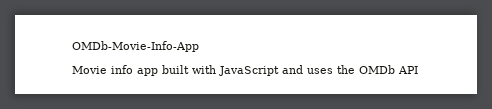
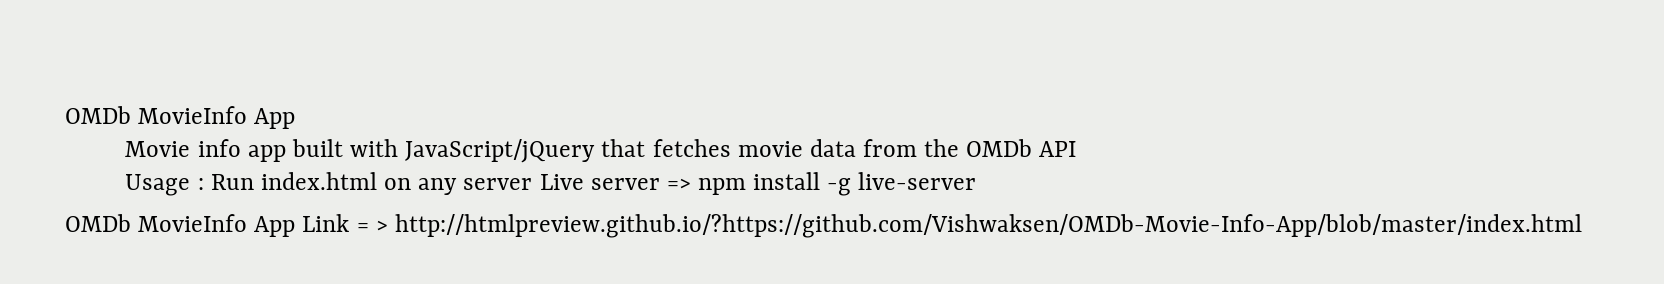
[72,41,199,52] OMDb-Movie-Info-App -> [65,106,296,129] OMDb MovieInfo App
[219,65,418,76] JavaScript and uses the OMDb API -> [405,139,1077,163] [125,172,977,196] [65,214,1582,238] JavaScript/jQuery that fetches movie data from the OMDb API // Usage : Run index.html on any server Live server => npm install -g live-server // OMDb MovieInfo App Link = > http://htmlpreview.github.io/?https://github.com/Vishwaksen/OMDb-Movie-Info-App/blob/master/index.html

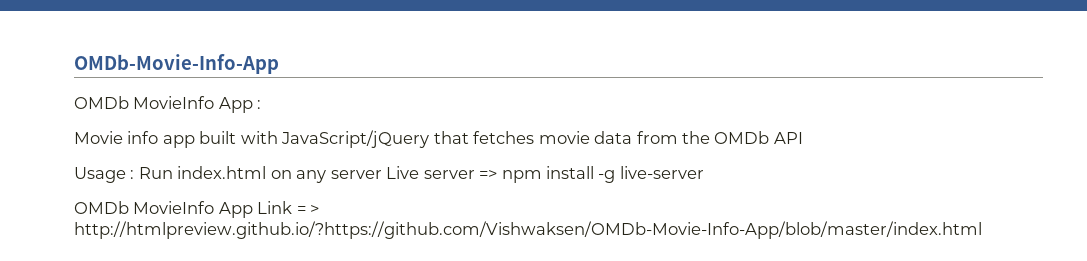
[65,106,296,129] OMDb MovieInfo App -> [74,54,279,74] [74,96,262,113] OMDb-Movie-Info-App // OMDb MovieInfo App :

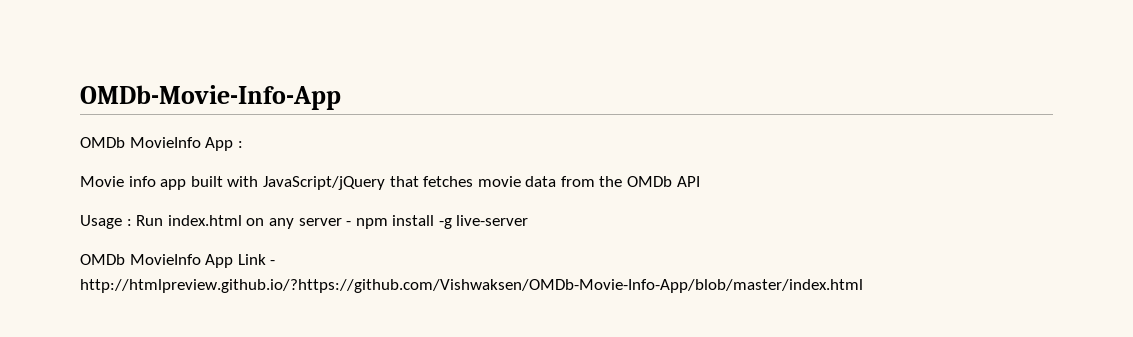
[386,166,498,179] Live server => -> [346,221,352,226] -
[296,205,320,214] = > -> [270,260,276,265] -

